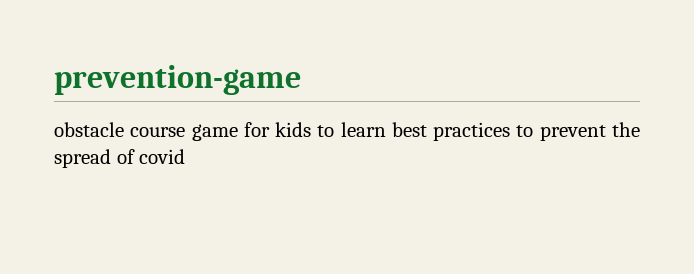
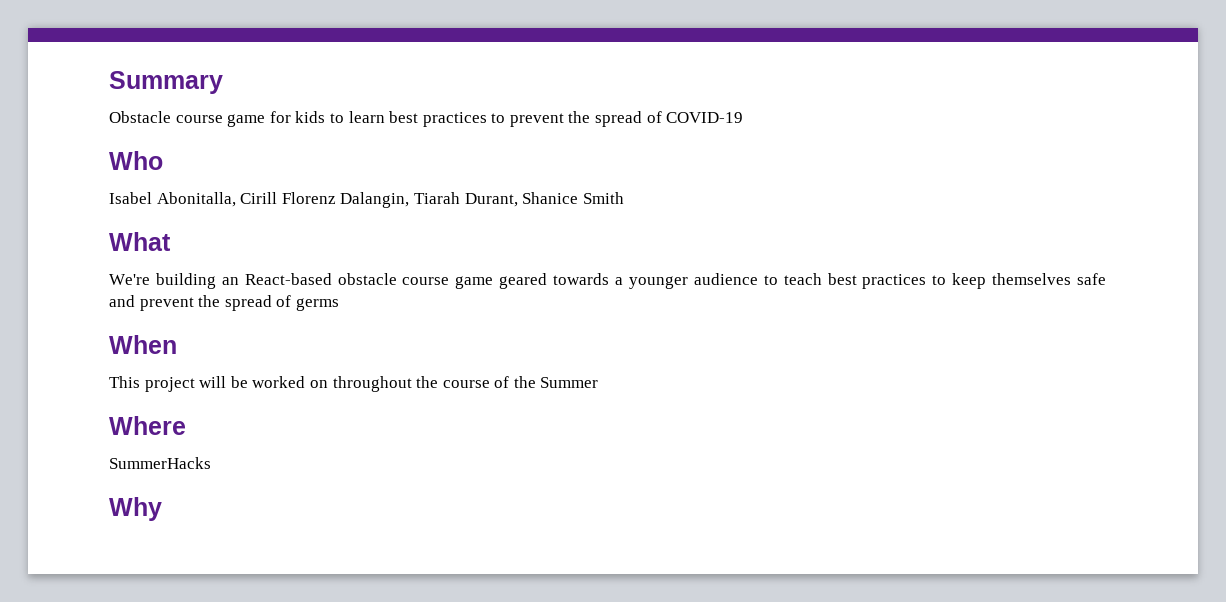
[54,65,301,95] [54,122,124,137] prevention-game // obstacle -> [109,71,223,94] [109,111,171,123] Summary // Obstacle
[139,149,186,164] covid -> [666,112,744,123] [109,151,163,170] [109,192,624,208] [109,232,171,251] [109,273,1107,289] [109,295,339,311] [109,335,177,354] [109,376,599,392] [109,416,186,435] [109,457,211,469] [109,497,162,521] COVID-19 // Who // Isabel Abonitalla, Cirill Florenz Dalangin, Tiarah Durant, Shanice Smith // What // We're building an React-based obstacle course game geared towards a younger audience to teach best practices to keep themselves safe and prevent the spread of germs // When // This project will be worked on throughout the course of the Summer // Where // SummerHacks // Why

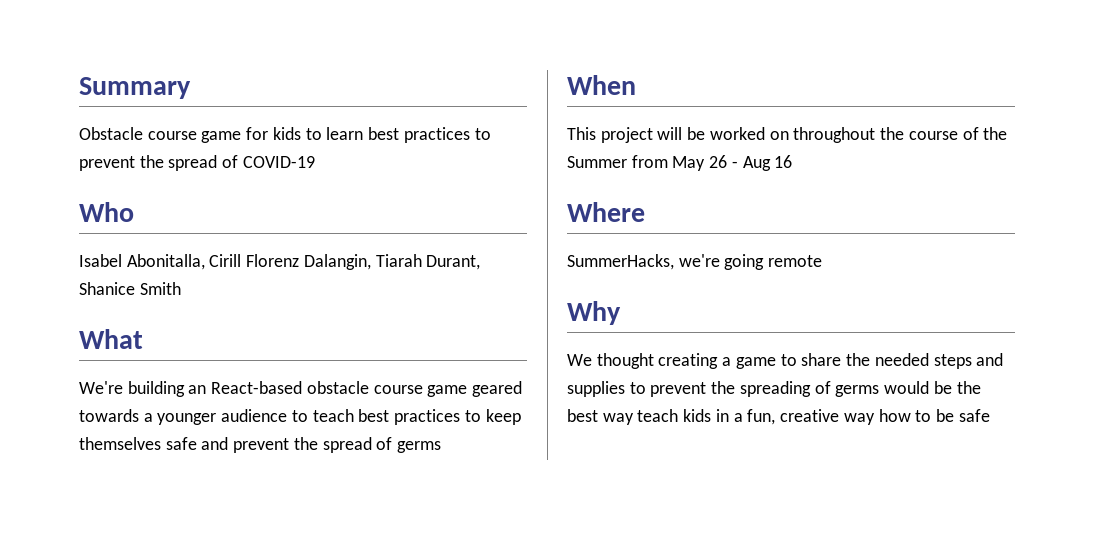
[109,416,186,435] [109,457,211,469] [109,497,162,521] // Where // SummerHacks // Why -> [631,155,793,171] [567,202,645,222] [567,254,823,270] [567,301,621,325] [567,353,1004,369] [567,381,981,397] [567,409,990,425] from May 26 - Aug 16 // Where // SummerHacks, we're going remote // Why // We thought creating a game to share the needed steps and supplies to prevent the spreading of germs would be the best way teach kids in a fun, creative way how to be safe

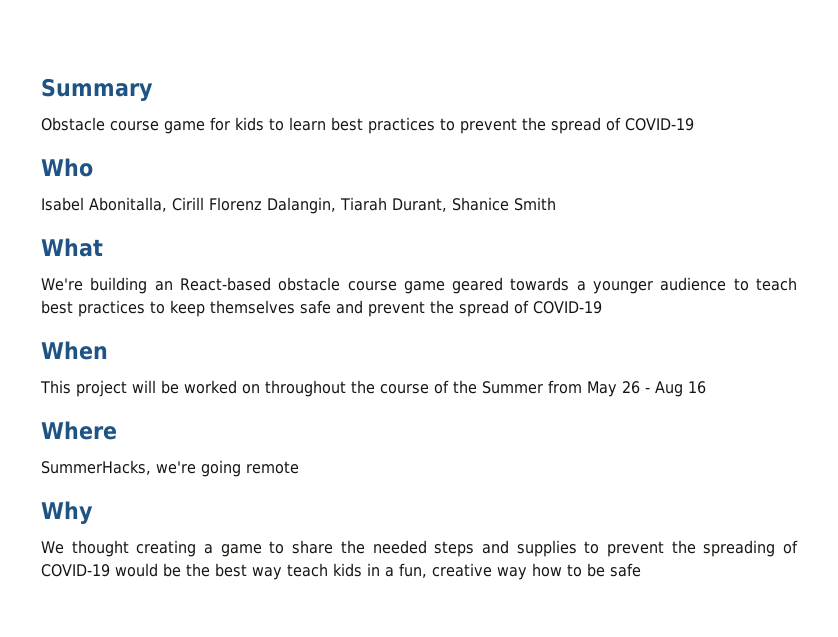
[397,441,442,453] germs -> [533,301,602,314] COVID-19
[835,385,880,397] germs -> [41,564,110,577] COVID-19

